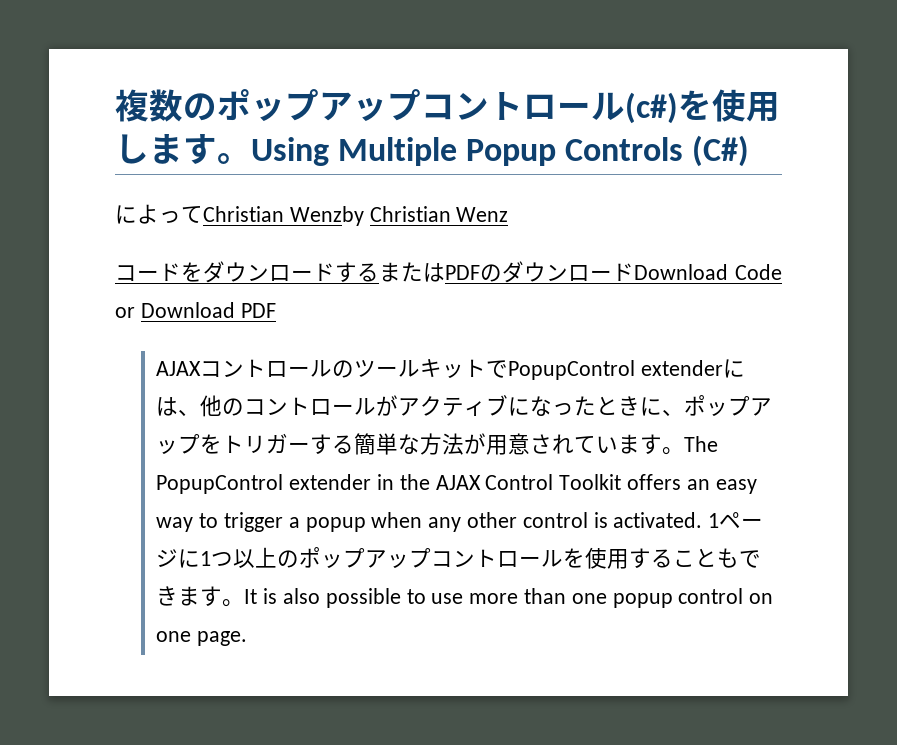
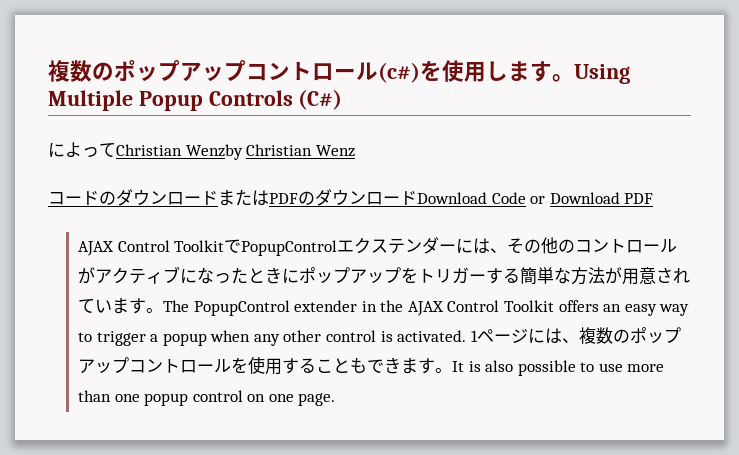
[181,261,379,283] をダウンロードする -> [99,189,218,206] のダウンロード
[200,359,746,380] [156,397,201,416] コントロールのツールキットでPopupControl extenderには、 -> [117,237,542,256] Control ToolkitでPopupControlエクステンダーには、その
[662,409,685,416] 、 -> (299, 276) none
[200,547,278,568] 1つ以上 -> [544,327,613,344] は、複数

